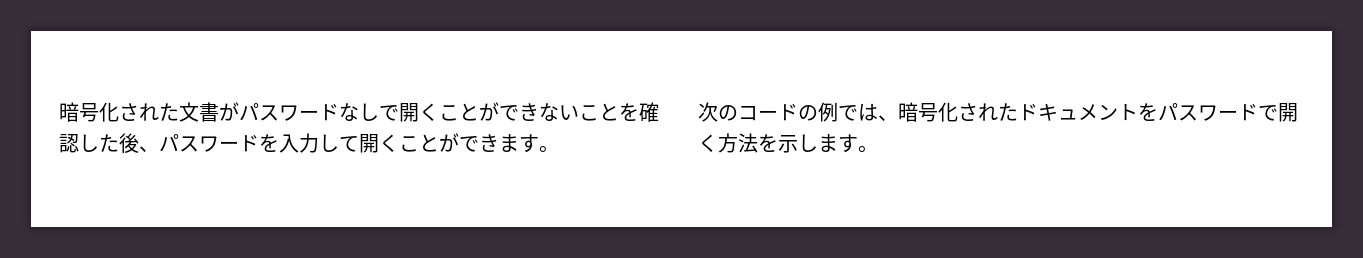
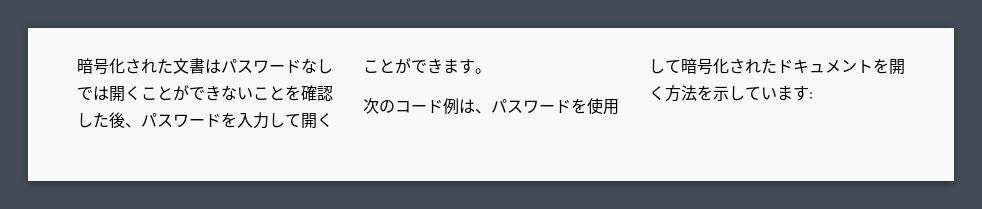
[219,102,239,121] が -> [205,59,221,74] は
(399, 113) none -> [93,86,109,101] は
[798,102,898,122] の例では、 -> [443,98,619,115] [649,59,681,74] 例は、パスワードを使用して
[1158,103,1278,121] パスワードで -> (889, 66) none
[818,134,878,153] ます。 -> [745,85,813,101] ています:

